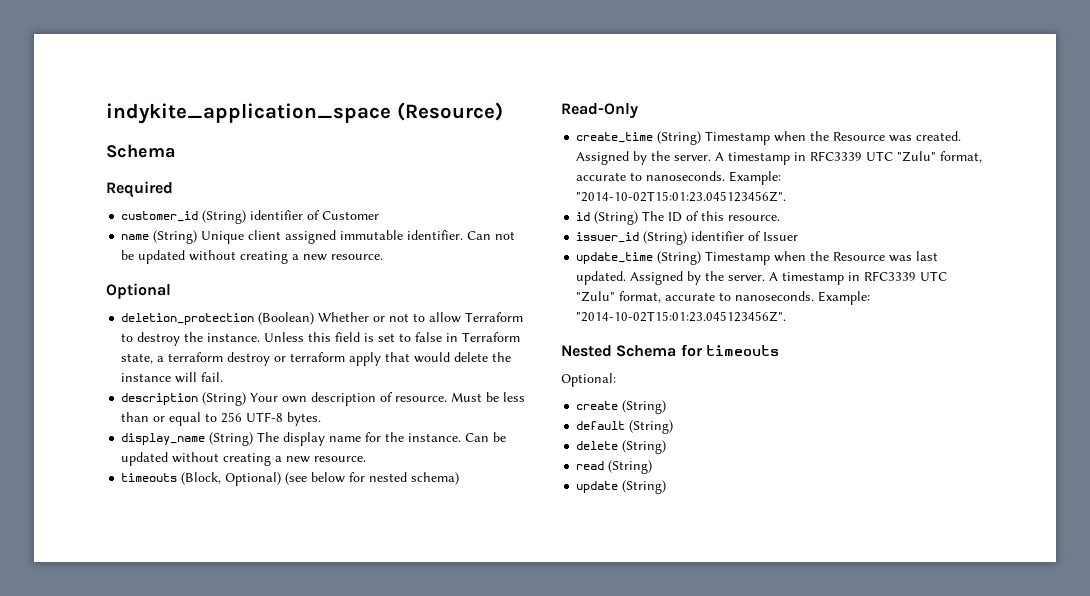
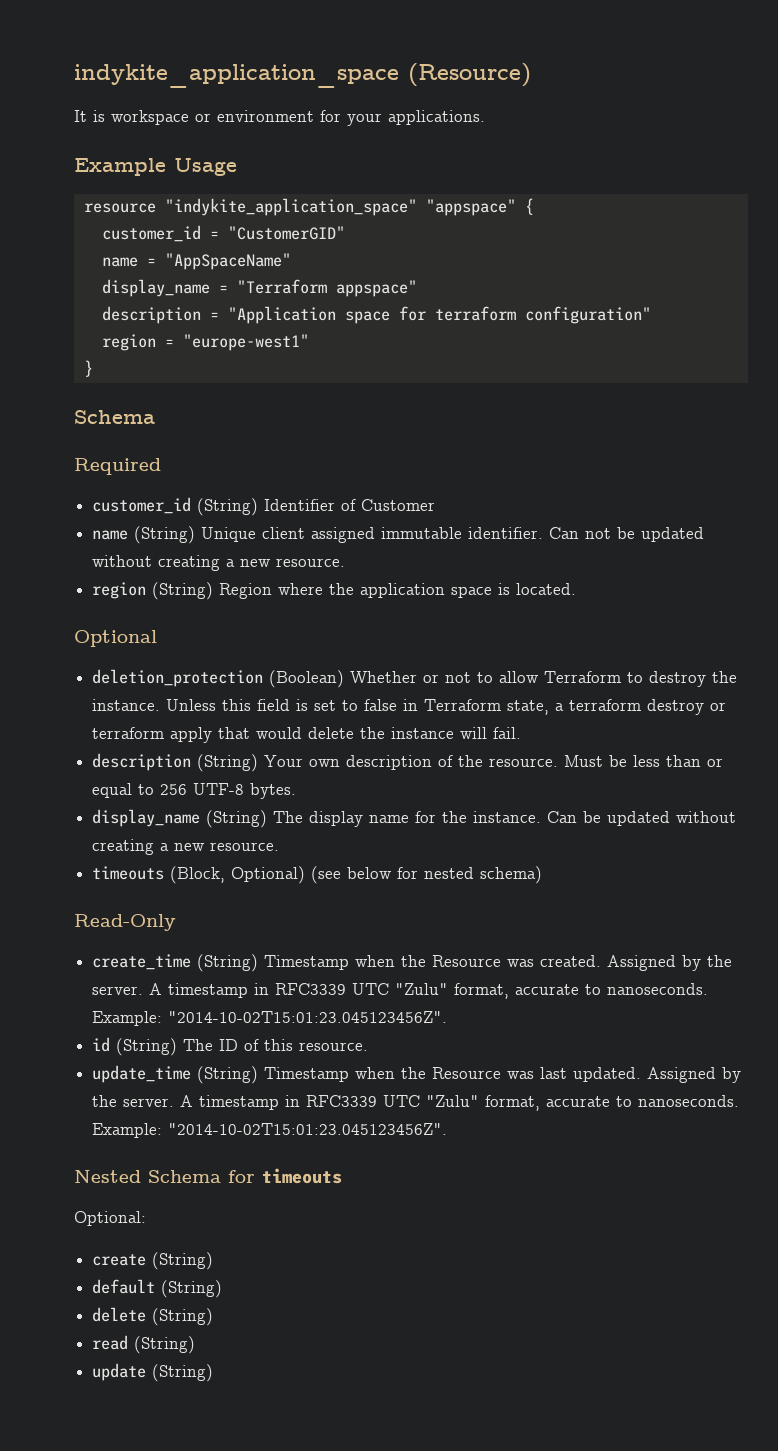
(503, 111) none -> [74,110,485,126] [74,158,237,176] [83,198,534,216] [101,225,345,242] [101,253,291,270] [101,279,417,297] [101,306,651,324] [101,334,309,351] [83,360,93,377] // It is workspace or environment for your applications. // Example Usage // resource "indykite_application_space" "appspace" { // customer_id = "CustomerGID" // name = "AppSpaceName" // display_name = "Terraform appspace" // description = "Application space for terraform configuration" // region = "europe-west1" // }
[250,210,304,220] identifier -> [264,499,336,511] Identifier
(384, 257) none -> [92,582,577,600] // region (String) Region where the application space is located.
(394, 397) none -> [458,755,484,767] the
[576,231,799,245] // issuer_id (String) identifier of Issuer -> (369, 1046) none

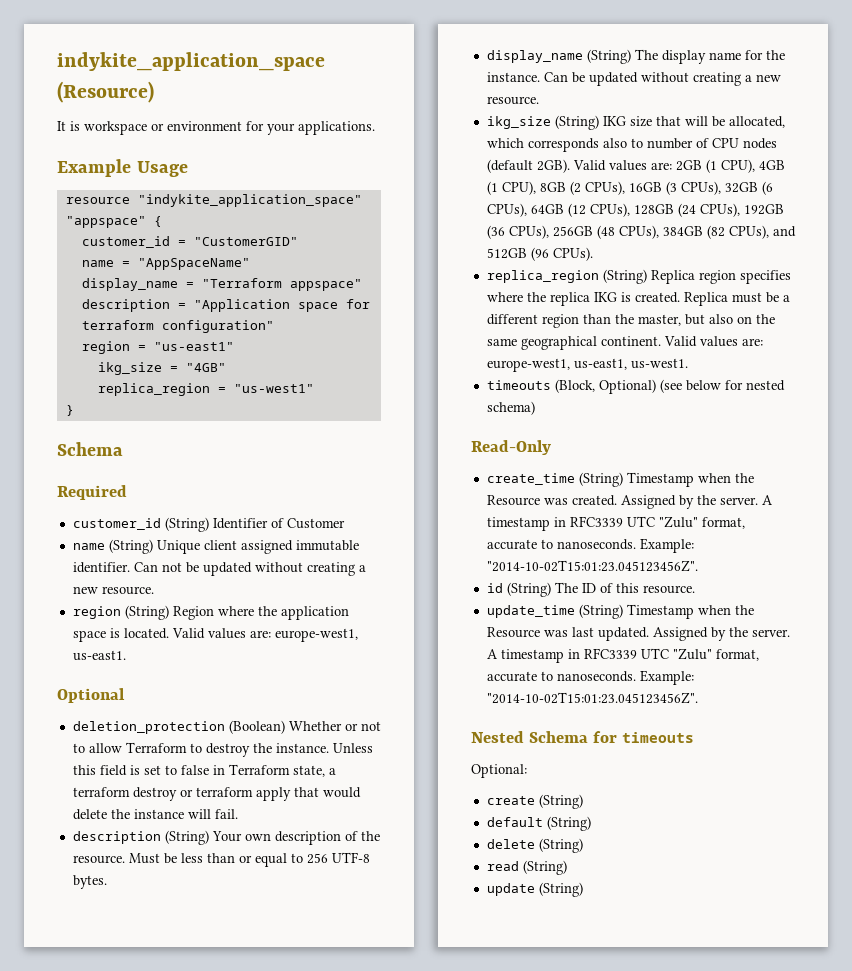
[182,334,309,351] "europe-west1" -> [153,342,234,351] [97,362,226,375] [97,383,314,396] "us-east1" // ikg_size = "4GB" // replica_region = "us-west1"
(577, 589) none -> [171,628,358,642] [72,650,126,661] Valid values are: europe-west1, us-east1.
(280, 846) none -> [486,115,785,130] [486,138,777,152] [486,159,785,173] [486,181,773,195] [486,203,784,217] [486,225,796,239] [486,247,593,261] [486,269,791,284] [486,292,790,306] [486,314,775,328] [486,336,763,350] [486,358,688,372] // ikg_size (String) IKG size that will be allocated, which corresponds also to number of CPU nodes (default 2GB). Valid values are: 2GB (1 CPU), 4GB (1 CPU), 8GB (2 CPUs), 16GB (3 CPUs), 32GB (6 CPUs), 64GB (12 CPUs), 128GB (24 CPUs), 192GB (36 CPUs), 256GB (48 CPUs), 384GB (82 CPUs), and 512GB (96 CPUs). // replica_region (String) Replica region specifies where the replica IKG is created. Replica must be a different region than the master, but also on the same geographical continent. Valid values are: europe-west1, us-east1, us-west1.

